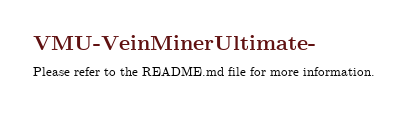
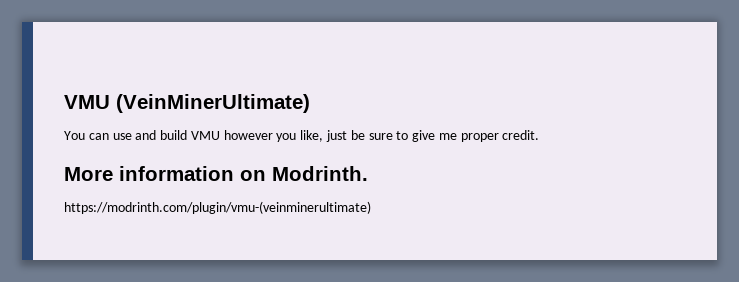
[33,35,316,50] [33,66,375,77] VMU-VeinMinerUltimate- // Please refer to the README.md file for more information. -> [64,94,310,113] [64,130,540,142] [64,166,368,181] [64,201,371,214] VMU (VeinMinerUltimate) // You can use and build VMU however you like, just be sure to give me proper credit. // More information on Modrinth. // https://modrinth.com/plugin/vmu-(veinminerultimate)

